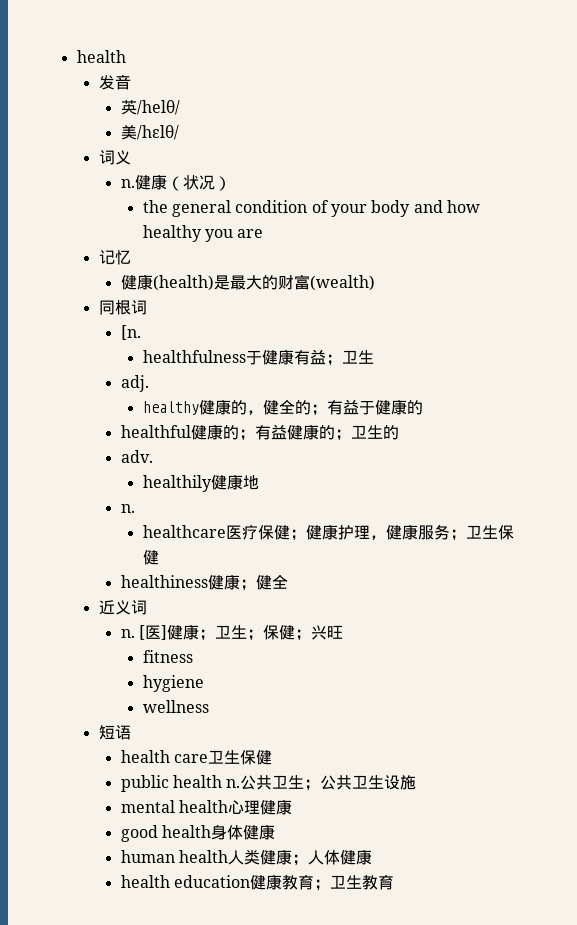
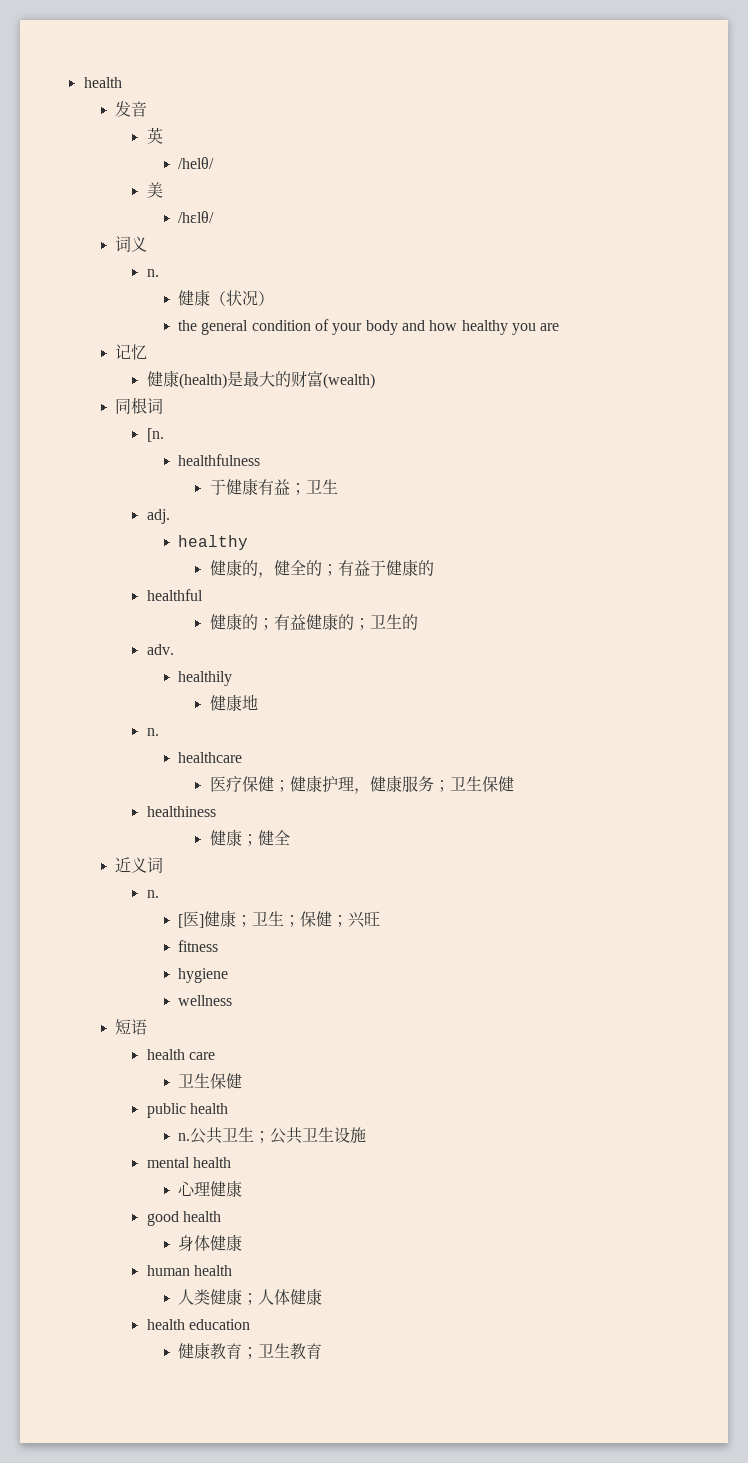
(137, 107) none -> (163, 135) //
(137, 132) none -> (163, 190) //
(135, 183) none -> (159, 273) //
(246, 356) none -> (261, 460) //
(199, 408) none -> (249, 542) //
(191, 431) none -> (203, 595) //
(212, 483) none -> (233, 678) //
(226, 531) none -> (243, 757) //
(208, 581) none -> (216, 811) //
(135, 633) none -> (159, 894) //
(209, 758) none -> (215, 1056) //
(223, 781) none -> (228, 1108) //
(229, 806) none -> (231, 1162) //
(212, 831) none -> (221, 1216) //
(229, 856) none -> (232, 1270) //
(251, 881) none -> (250, 1324) //

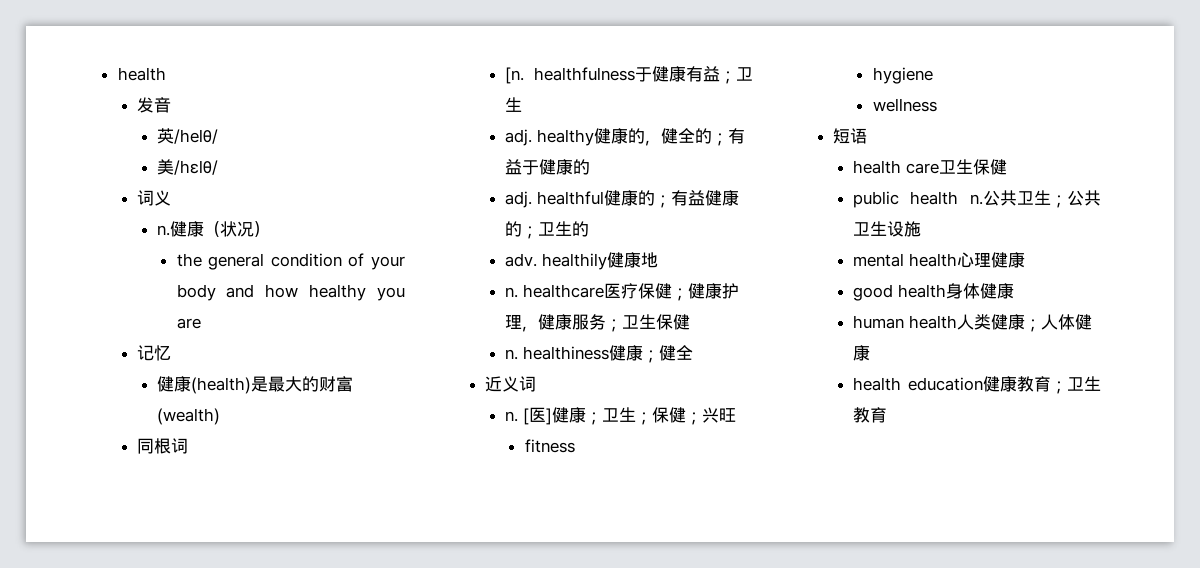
(163, 135) // -> (174, 136) none
(163, 190) // -> (174, 167) none
(159, 273) // -> (170, 230) none
(164, 435) // -> (524, 75) none
(261, 460) // -> (635, 74) none
[178,535,249,550] // healthy // -> [536,129,594,146] healthy
(434, 568) none -> [504,191,532,208] adj.
(203, 595) // -> (604, 198) none
(174, 649) // -> (537, 260) none
(233, 678) // -> (607, 261) none
(159, 732) // -> (518, 292) none
(243, 757) // -> (604, 291) none
(514, 784) none -> [504,349,518,360] n.
(216, 811) // -> (609, 353) none
(159, 894) // -> (518, 416) none
(215, 1056) // -> (939, 168) none
(228, 1108) // -> (959, 198) none
(231, 1162) // -> (957, 260) none
(221, 1216) // -> (946, 291) none
(232, 1270) // -> (957, 322) none
(250, 1324) // -> (983, 384) none

